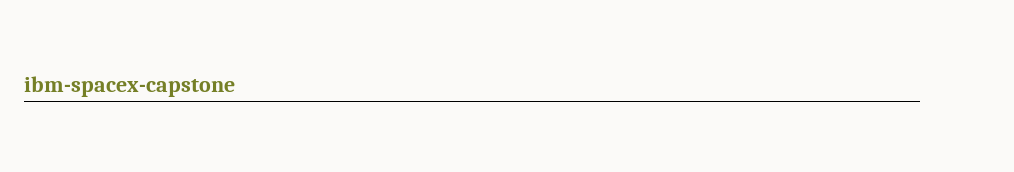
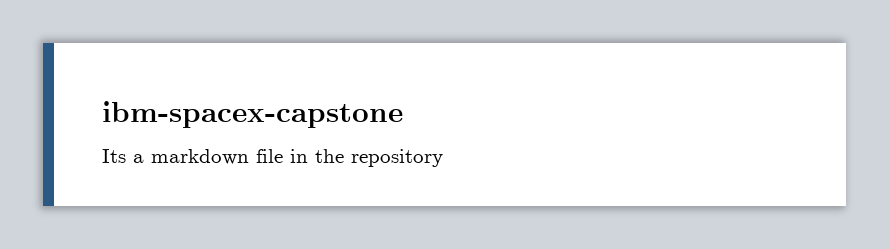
(235, 86) none -> [102,149,443,167] // Its a markdown file in the repository

